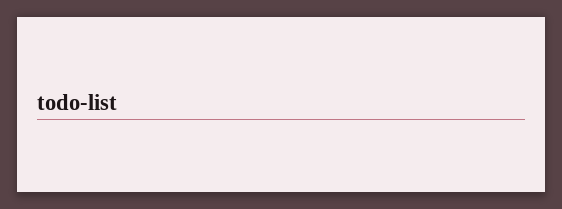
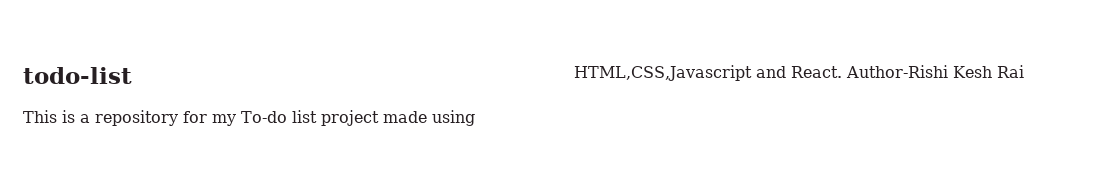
(117, 102) none -> [23,110,475,126] [574,65,1024,81] // This is a repository for my To-do list project made using HTML,CSS,Javascript and React. Author-Rishi Kesh Rai

